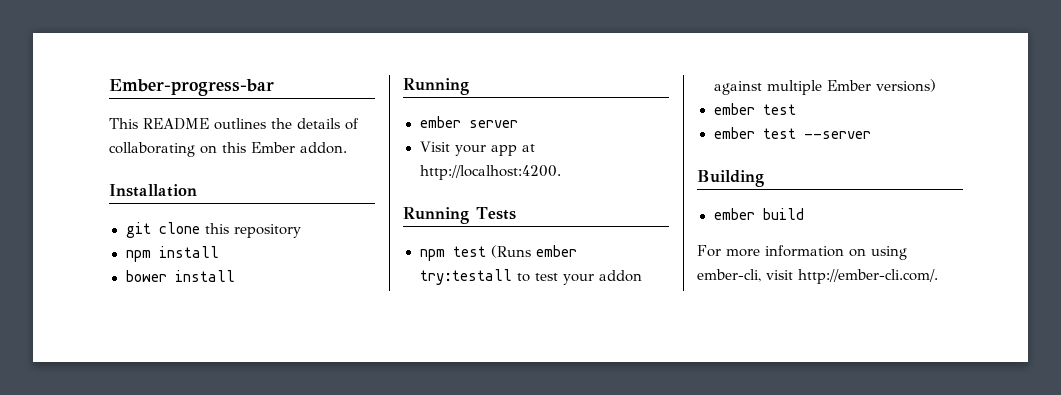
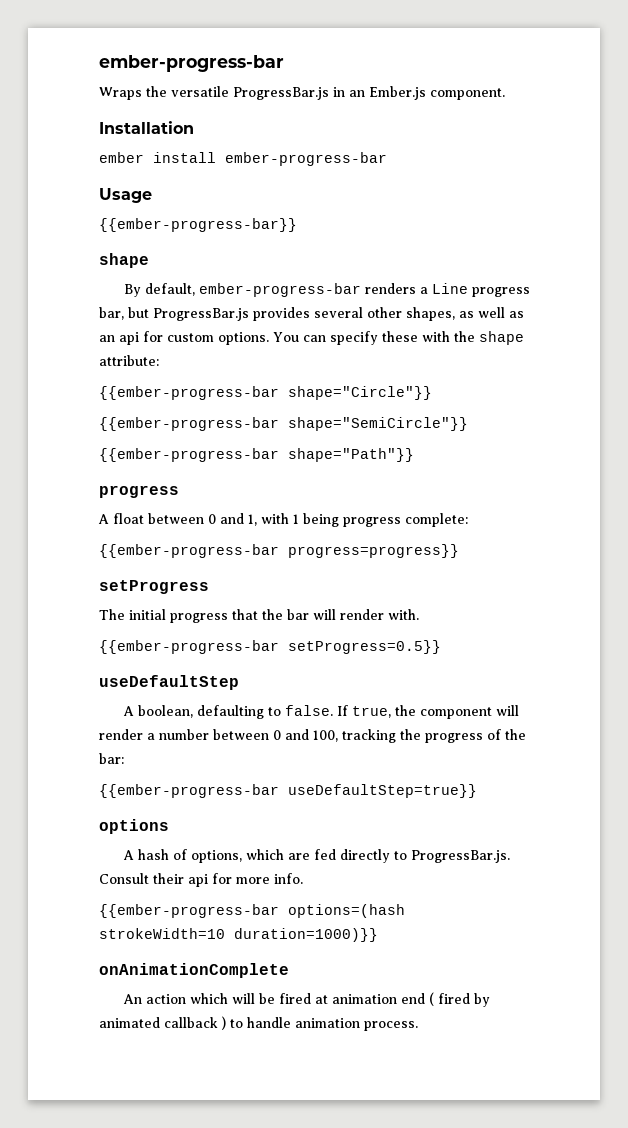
[109,79,274,96] [109,118,359,130] [109,142,347,157] [109,184,197,197] [125,222,301,238] [125,246,219,262] [125,270,235,282] [403,78,469,95] [419,116,518,128] [419,141,535,156] [419,165,561,180] [403,207,516,224] [419,245,577,261] [419,269,642,285] [713,79,936,95] [713,103,796,115] [713,127,871,139] [697,170,764,187] [713,208,804,220] [697,245,907,260] [697,269,938,284] Ember-progress-bar // This README outlines the details of collaborating on this Ember addon. // Installation // git clone this repository // npm install // bower install // Running // ember server // Visit your app at http://localhost:4200. // Running Tests // npm test (Runs ember try:testall to test your addon against multiple Ember versions) // ember test // ember test --server // Building // ember build // For more information on using ember-cli, visit http://ember-cli.com/. -> [99,55,284,72] [99,86,505,100] [99,121,194,134] [99,152,387,166] [99,188,152,203] [99,218,297,232] [99,253,149,268] [124,283,531,297] [99,307,524,321] [99,331,524,345] [99,355,159,366] [99,386,432,400] [99,417,468,431] [99,448,414,462] [99,485,179,498] [98,513,468,527] [99,544,459,558] [99,580,209,594] [99,609,419,623] [99,640,441,654] [99,675,239,690] [123,705,520,719] [99,729,526,743] [99,753,124,764] [99,784,477,798] [99,819,169,834] [123,849,511,863] [99,873,303,887] [99,904,405,918] [99,928,378,942] [99,963,289,978] [123,992,491,1007] [99,1016,418,1031] ember-progress-bar // Wraps the versatile ProgressBar.js in an Ember.js component. // Installation // ember install ember-progress-bar // Usage // {{ember-progress-bar}} // shape // By default, ember-progress-bar renders a Line progress bar, but ProgressBar.js provides several other shapes, as well as an api for custom options. You can specify these with the shape attribute: // {{ember-progress-bar shape="Circle"}} // {{ember-progress-bar shape="SemiCircle"}} // {{ember-progress-bar shape="Path"}} // progress // A float between 0 and 1, with 1 being progress complete: // {{ember-progress-bar progress=progress}} // setProgress // The initial progress that the bar will render with. // {{ember-progress-bar setProgress=0.5}} // useDefaultStep // A boolean, defaulting to false. If true, the component will render a number between 0 and 100, tracking the progress of the bar: // {{ember-progress-bar useDefaultStep=true}} // options // A hash of options, which are fed directly to ProgressBar.js. Consult their api for more info. // {{ember-progress-bar options=(hash strokeWidth=10 duration=1000)}} // onAnimationComplete // An action which will be fired at animation end ( fired by animated callback ) to handle animation process.

